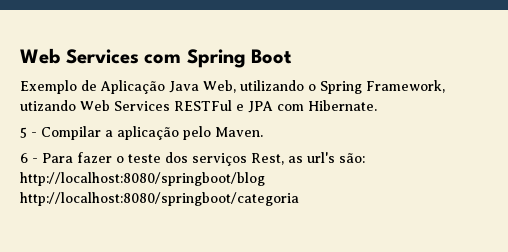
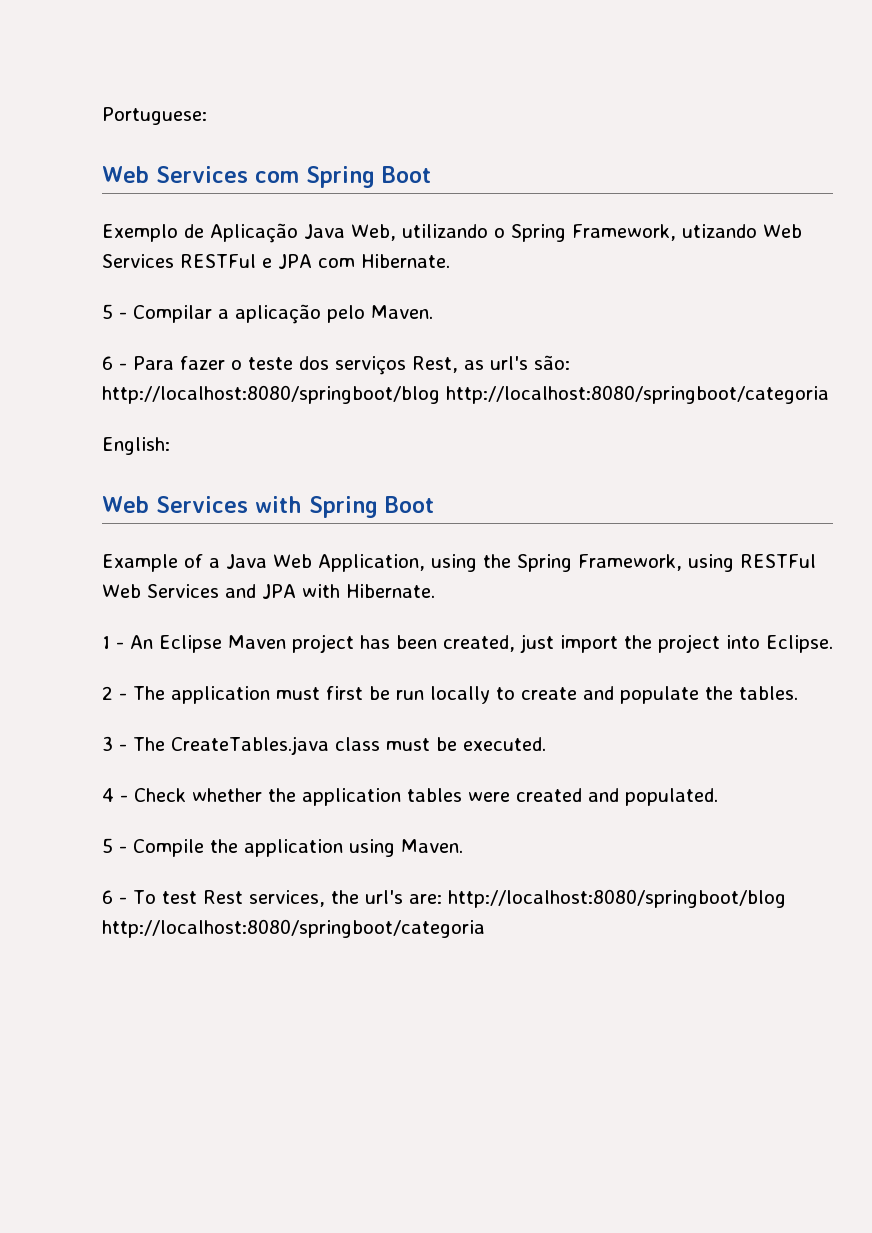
(20, 56) none -> [102,107,207,125] Portuguese: //
(299, 199) none -> [102,437,170,455] [102,496,434,518] [102,554,816,572] [102,584,435,599] [102,634,833,653] [102,686,798,704] [102,736,546,755] [102,788,718,806] [102,838,463,857] [102,889,786,908] [102,919,485,938] // English: // Web Services with Spring Boot // Example of a Java Web Application, using the Spring Framework, using RESTFul Web Services and JPA with Hibernate. // 1 - An Eclipse Maven project has been created, just import the project into Eclipse. // 2 - The application must first be run locally to create and populate the tables. // 3 - The CreateTables.java class must be executed. // 4 - Check whether the application tables were created and populated. // 5 - Compile the application using Maven. // 6 - To test Rest services, the url's are: http://localhost:8080/springboot/blog http://localhost:8080/springboot/categoria

